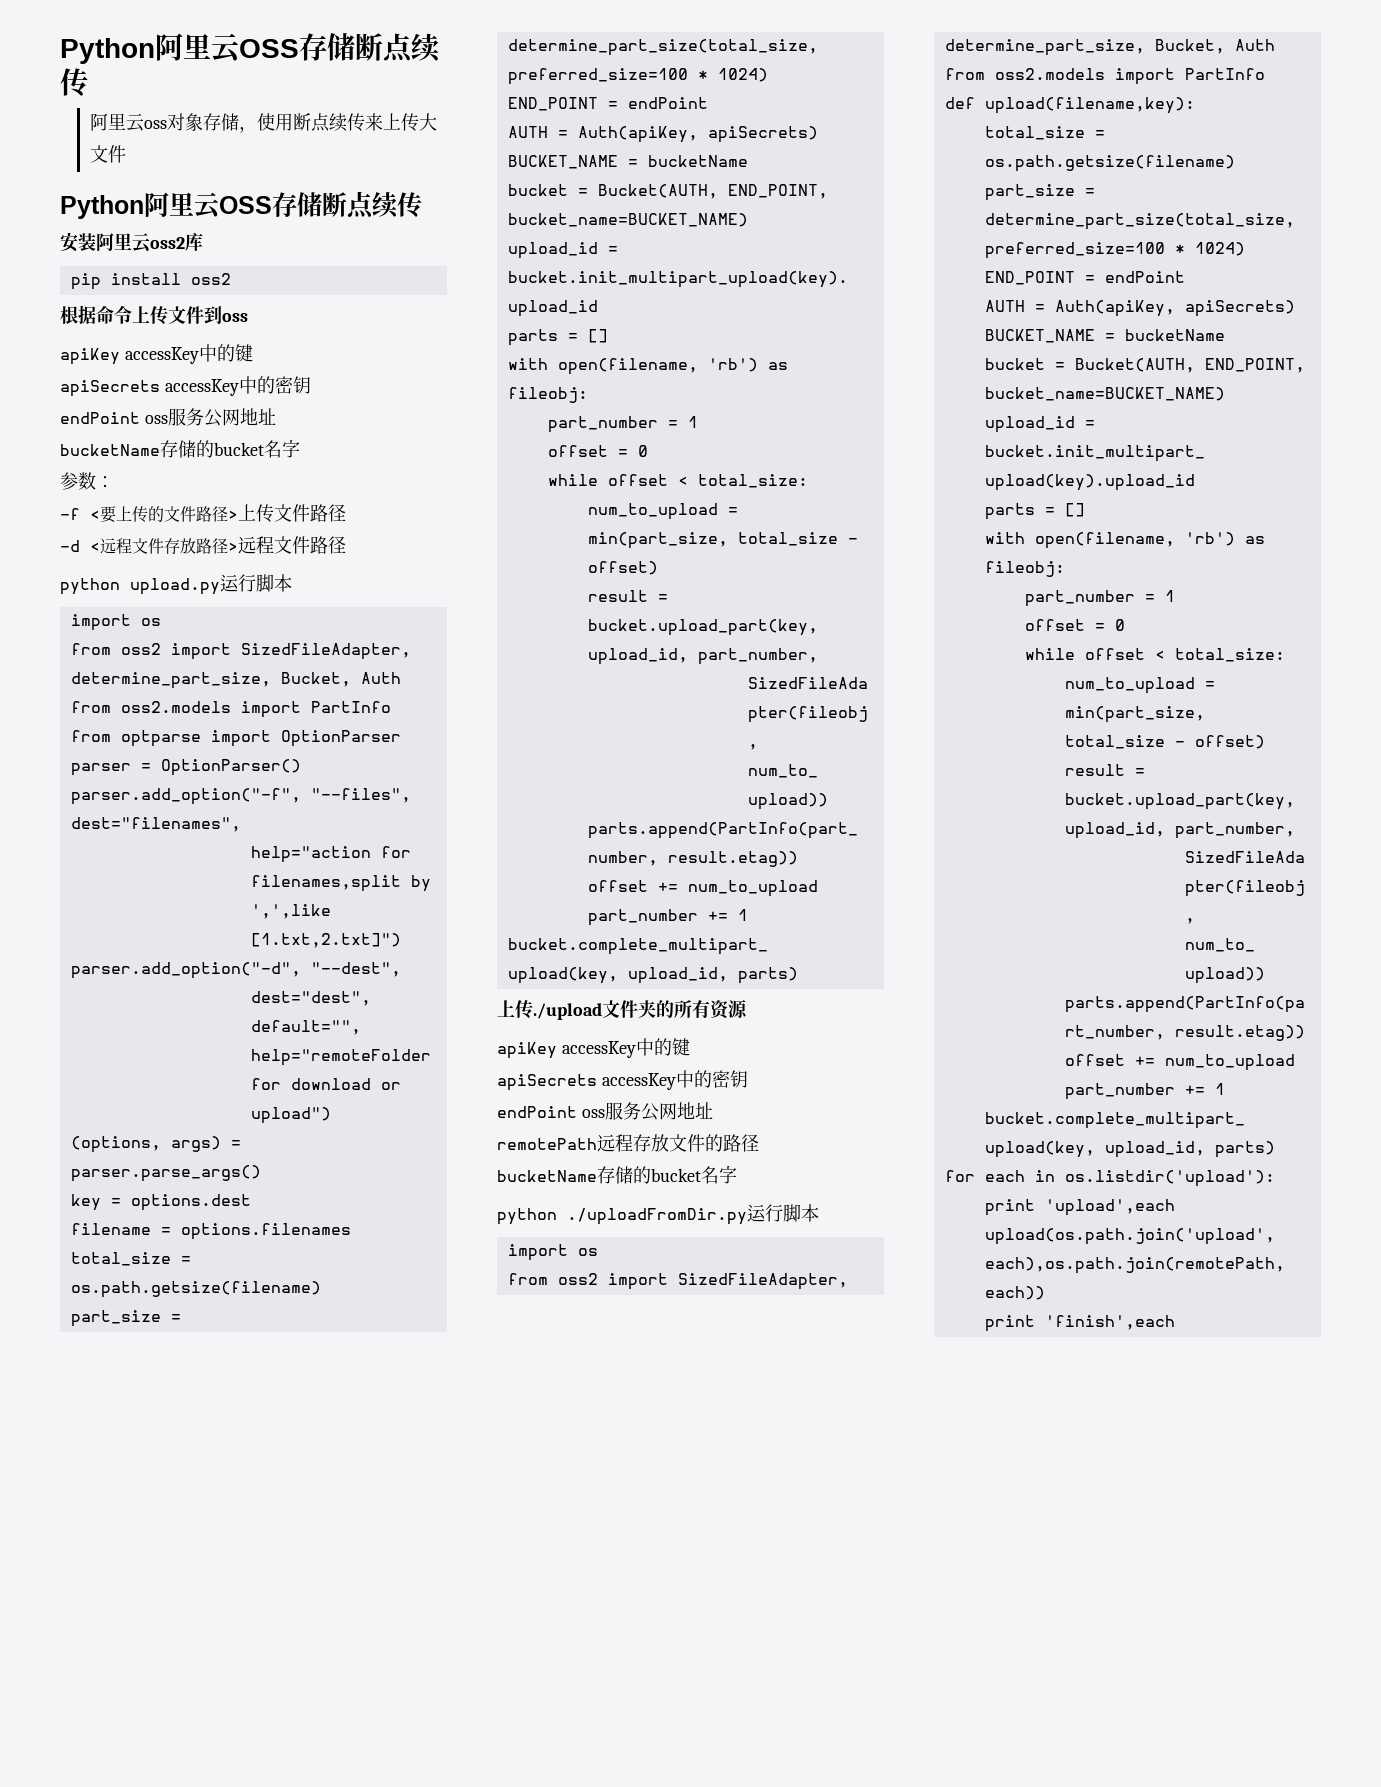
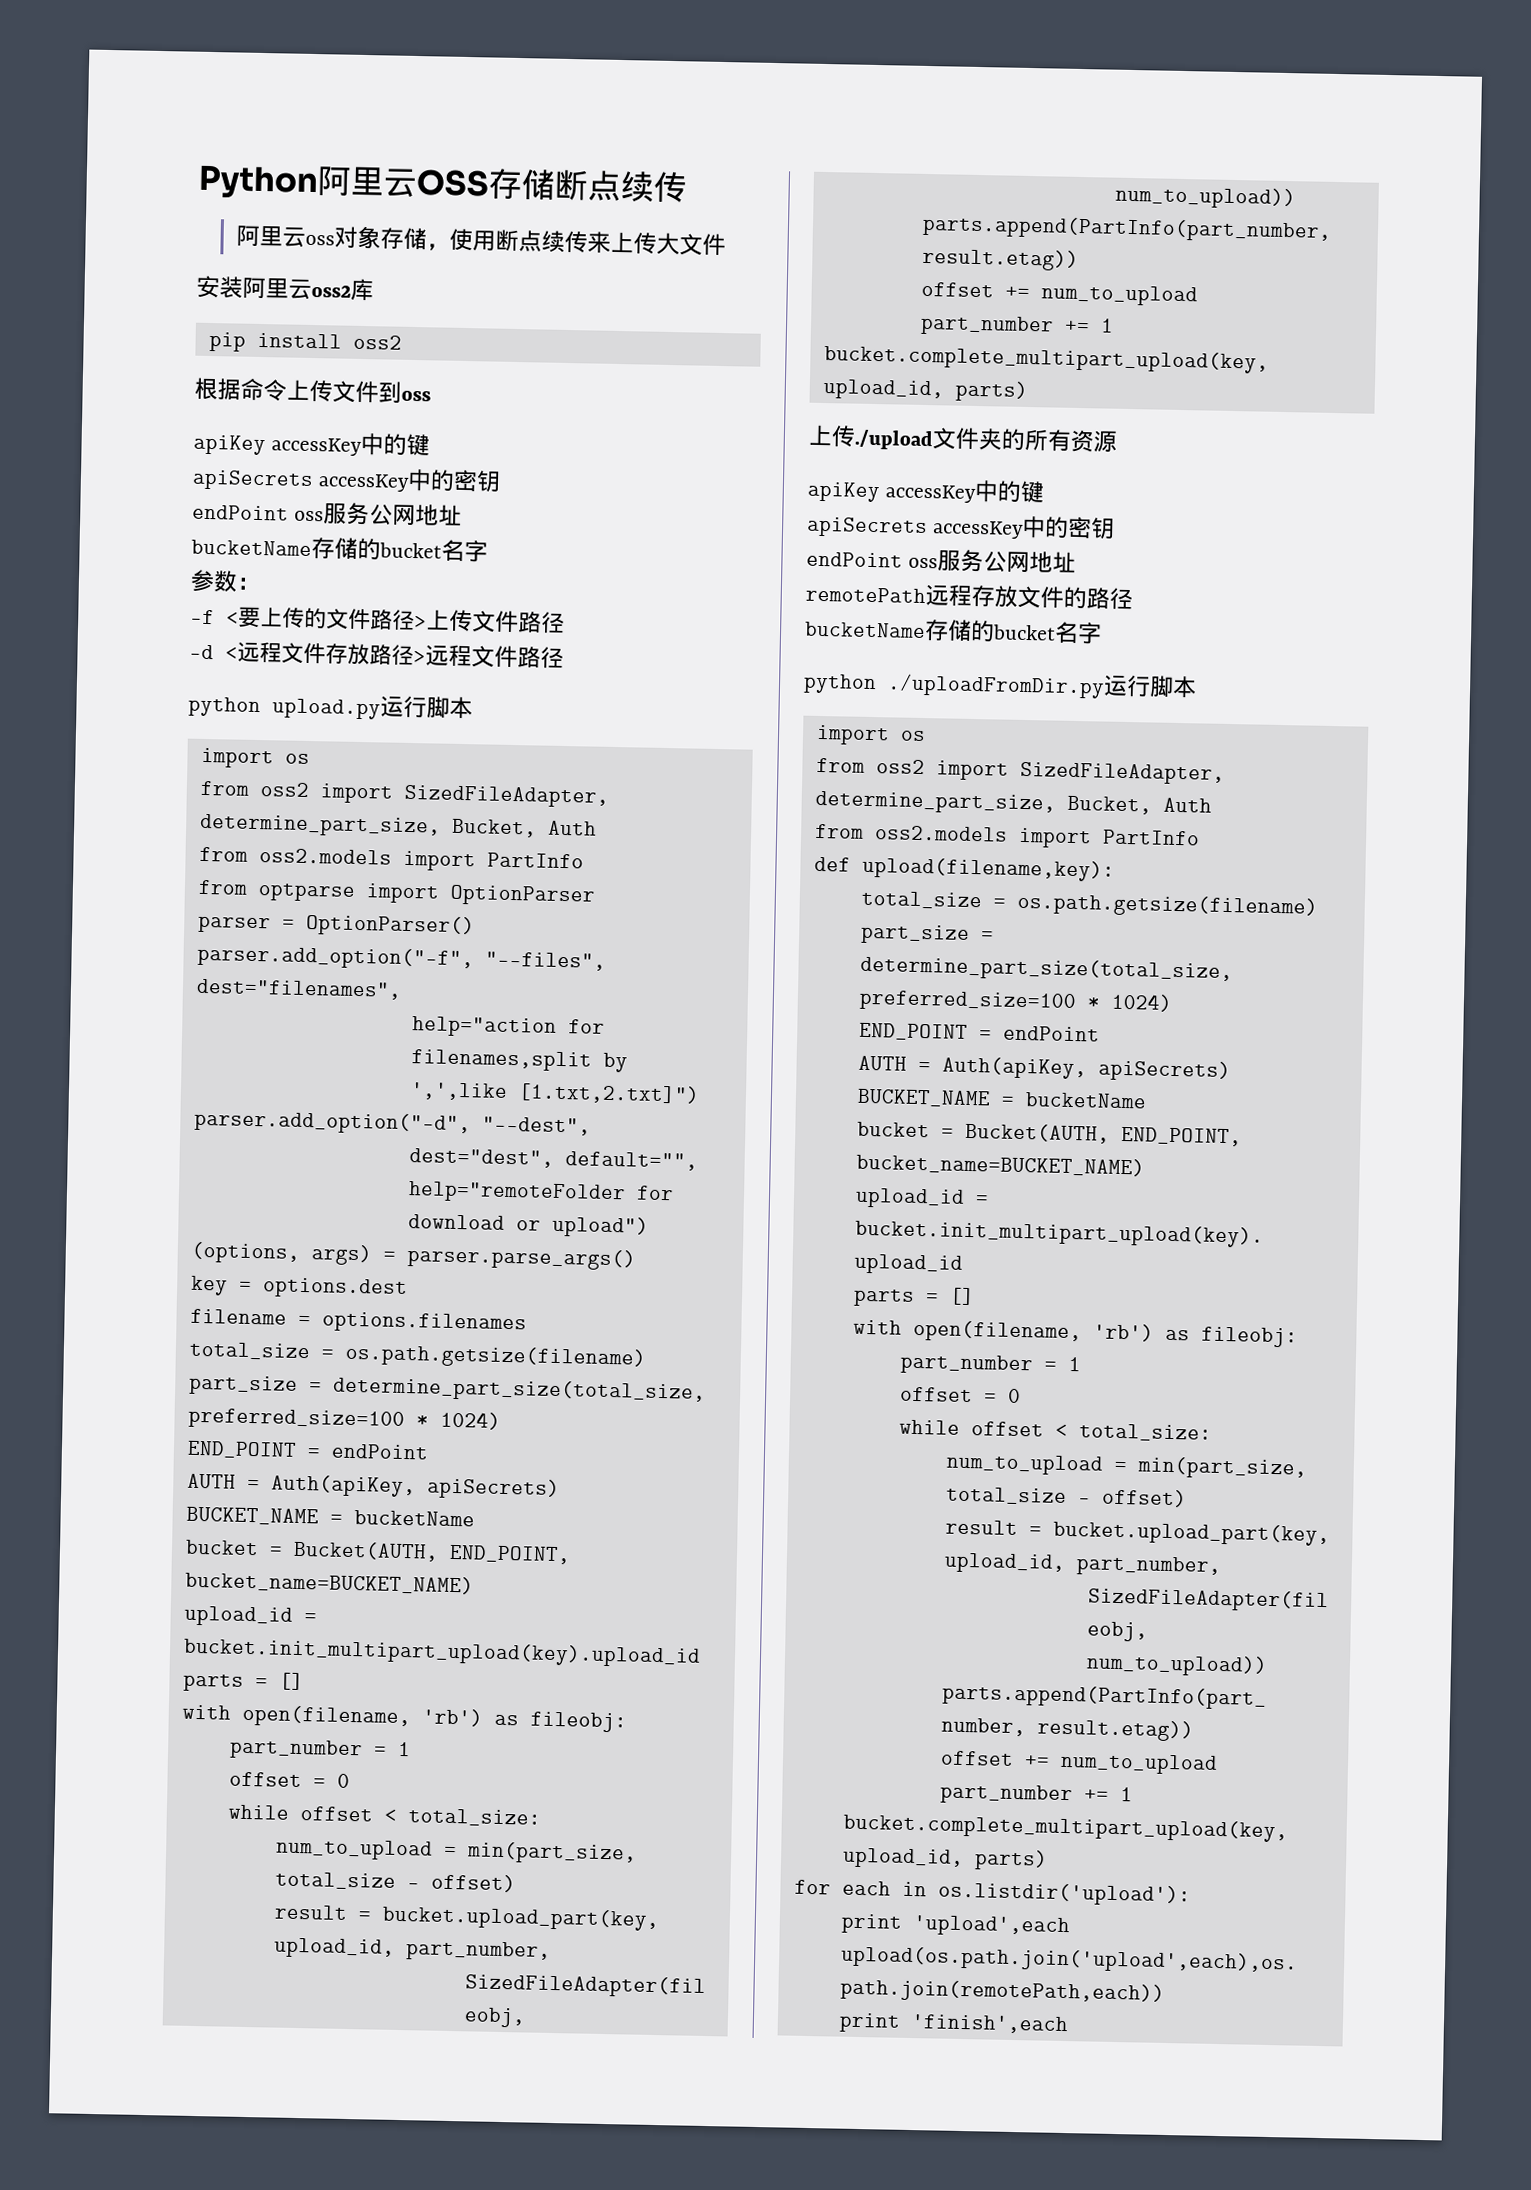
[60,191,422,219] // Python阿里云OSS存储断点续传 -> (726, 245) none

